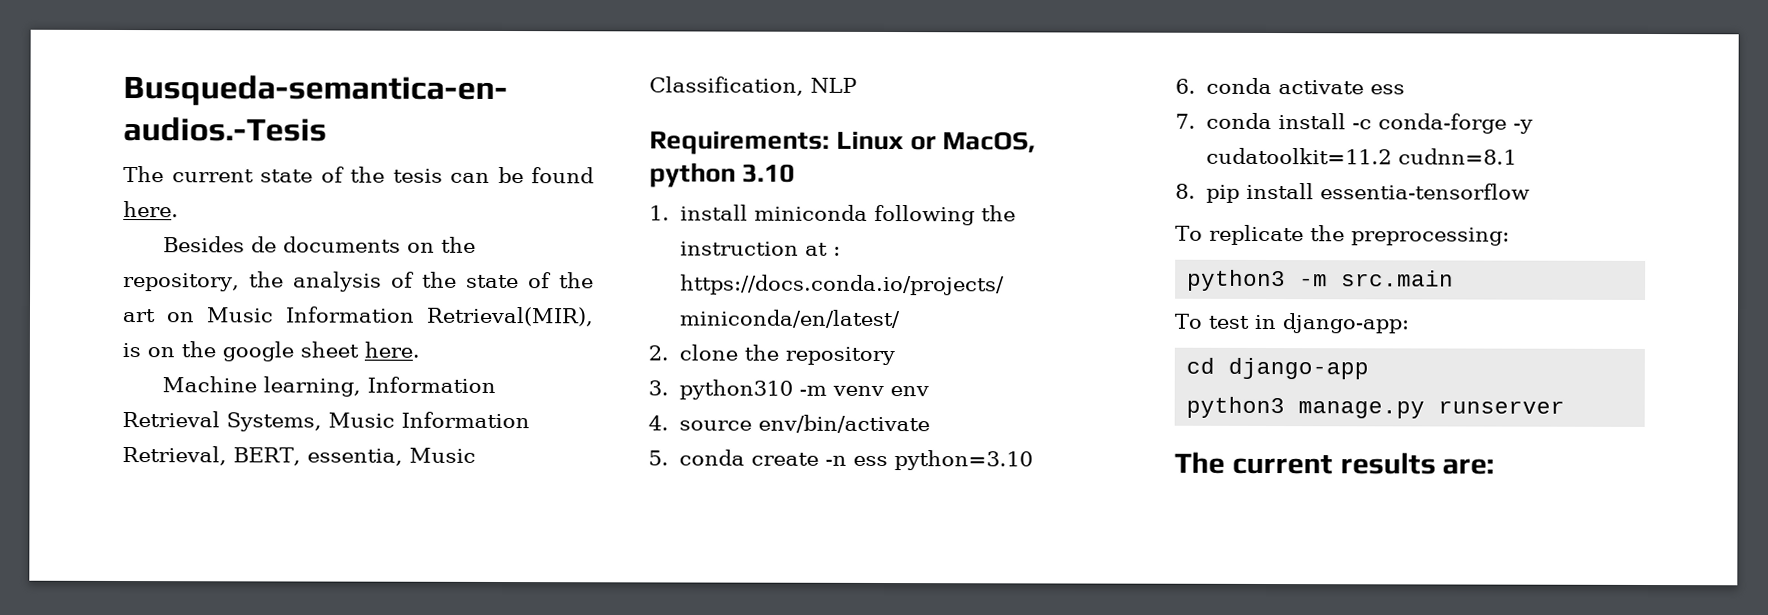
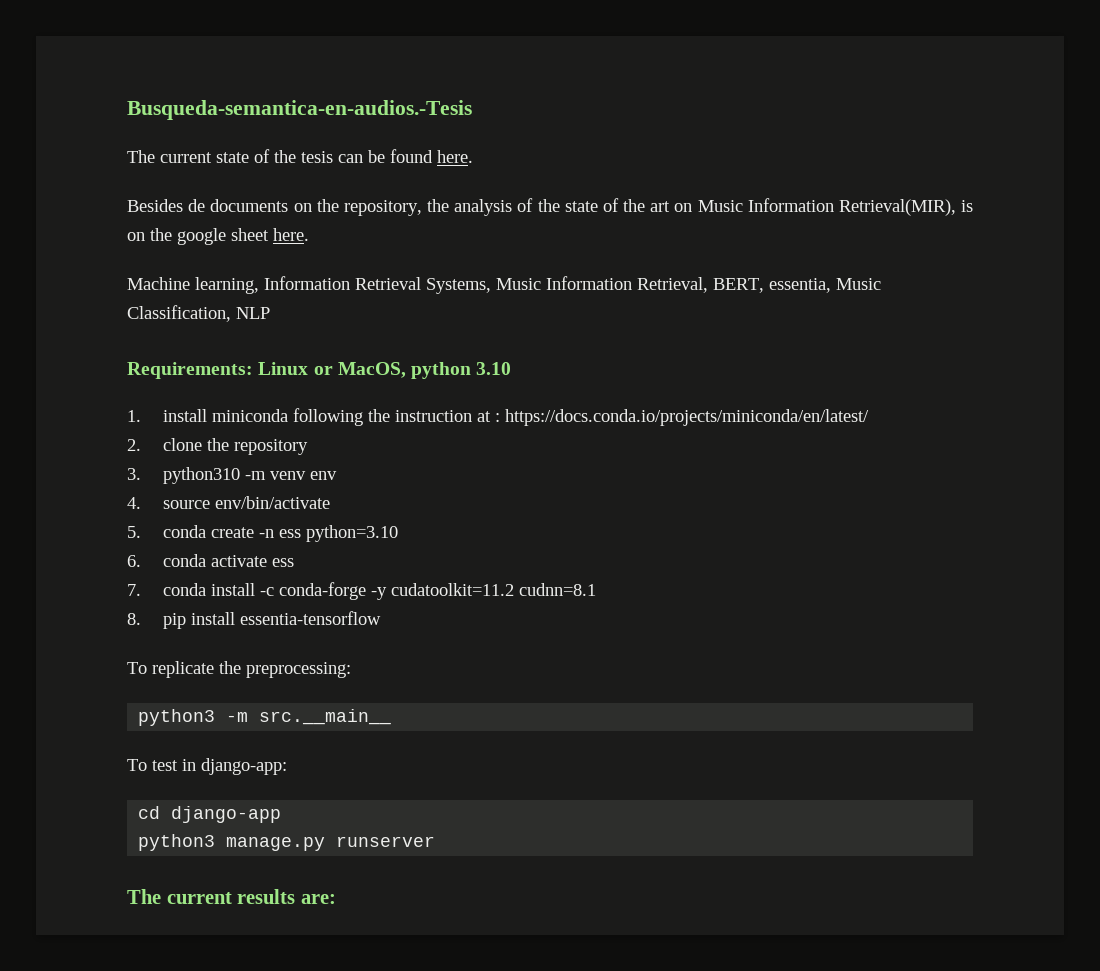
[1341,270,1455,287] src.main -> [259,709,392,725] src.__main__

